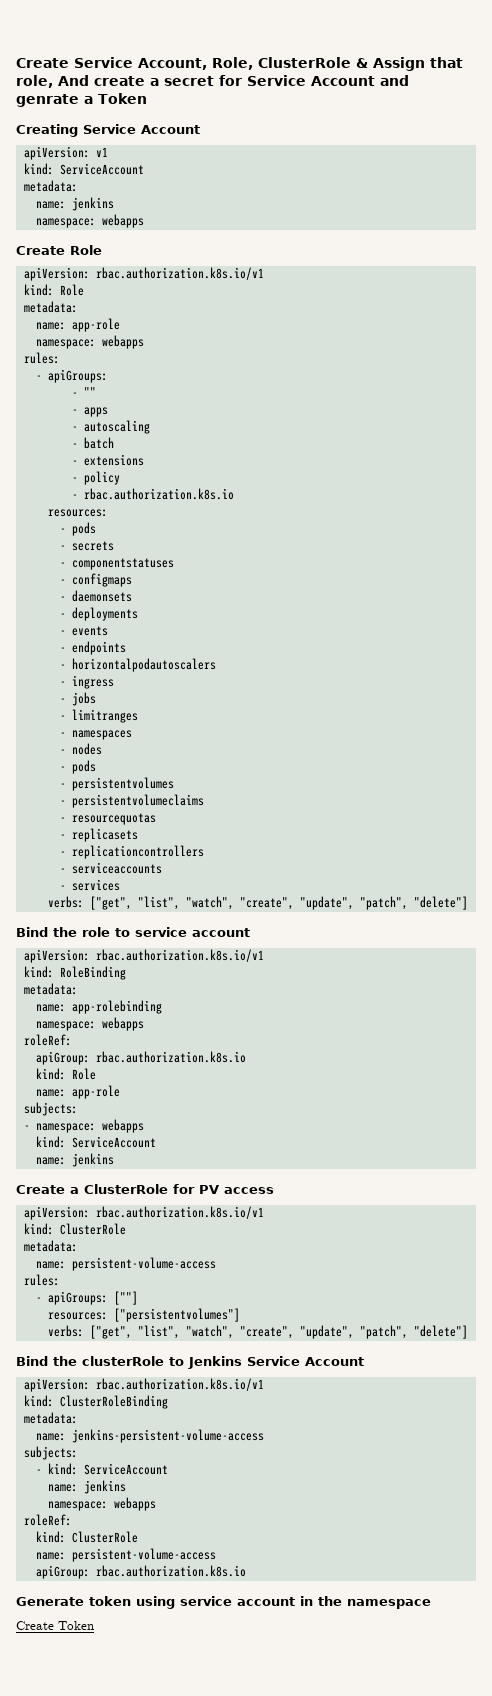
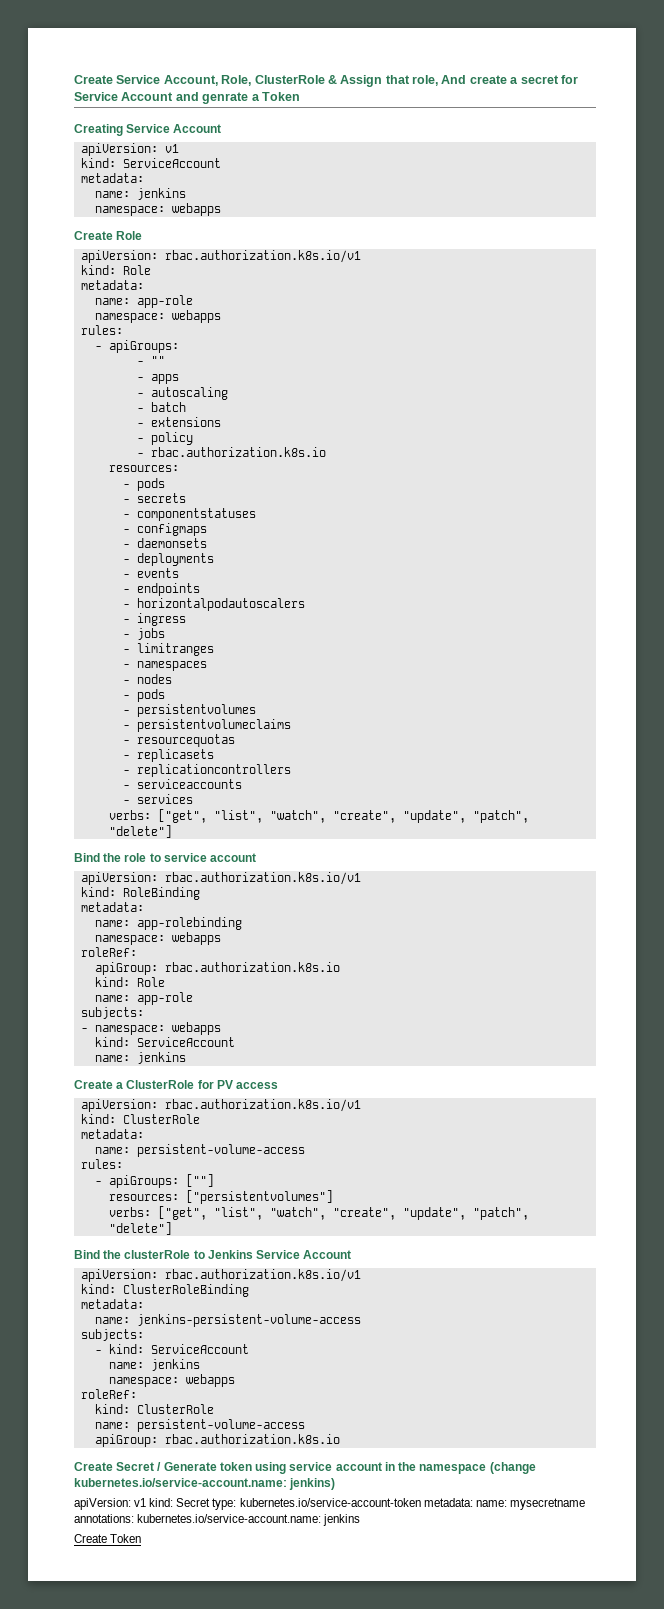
(246, 1571) none -> [74,1462,162,1471] Create Secret /
(431, 1604) none -> [489,1462,536,1474] [74,1478,336,1490] [74,1498,585,1510] [74,1514,361,1526] (change kubernetes.io/service-account.name: jenkins) // apiVersion: v1 kind: Secret type: kubernetes.io/service-account-token metadata: name: mysecretname annotations: kubernetes.io/service-account.name: jenkins

